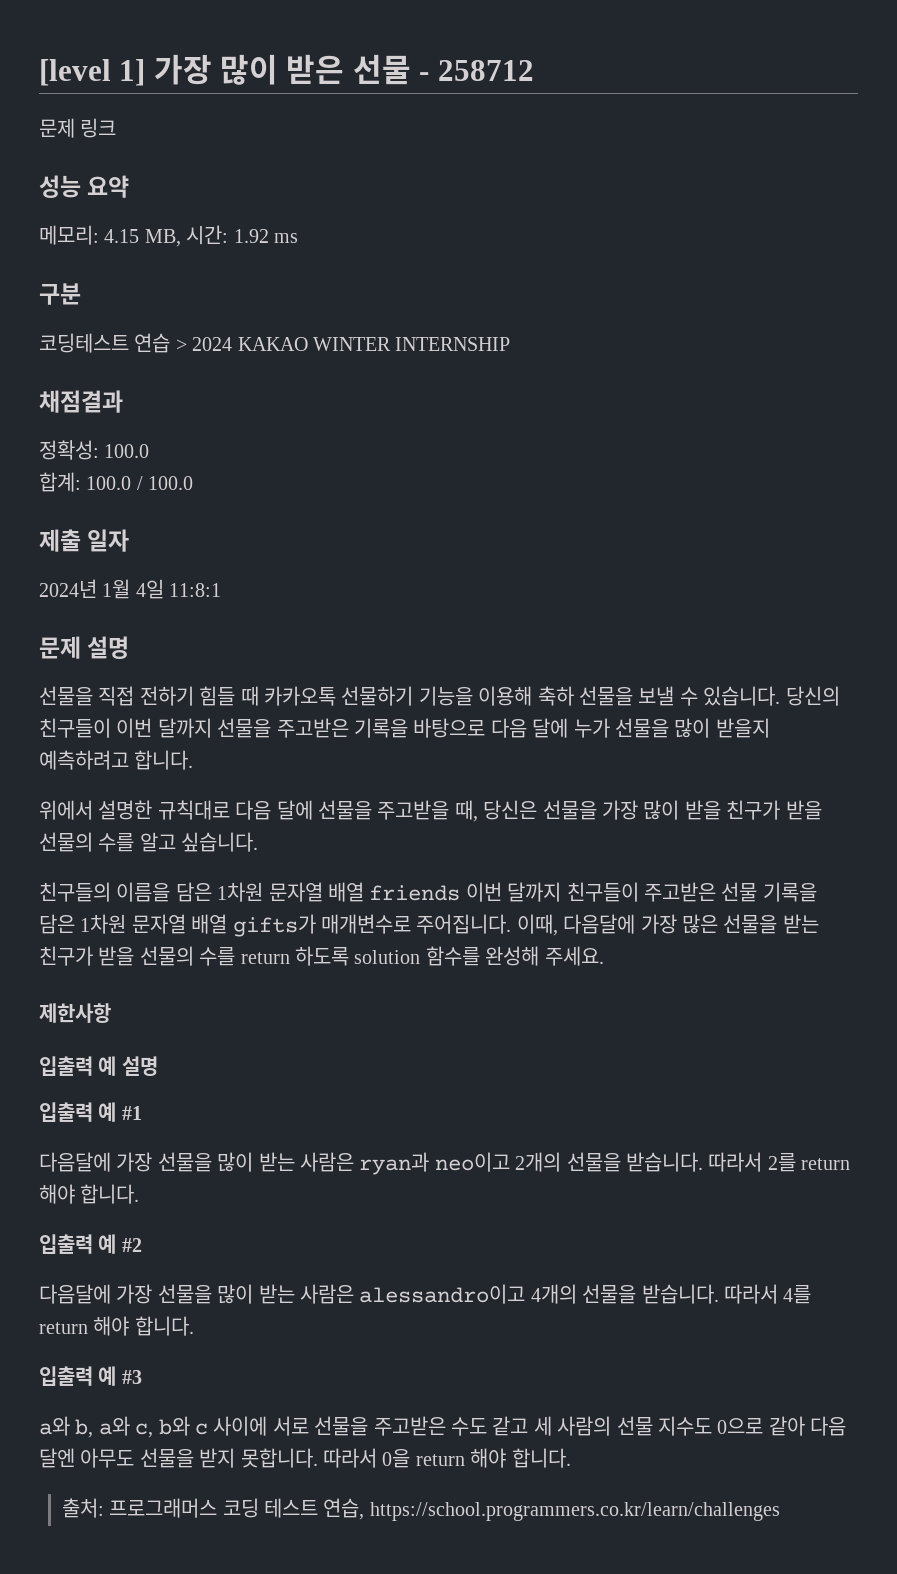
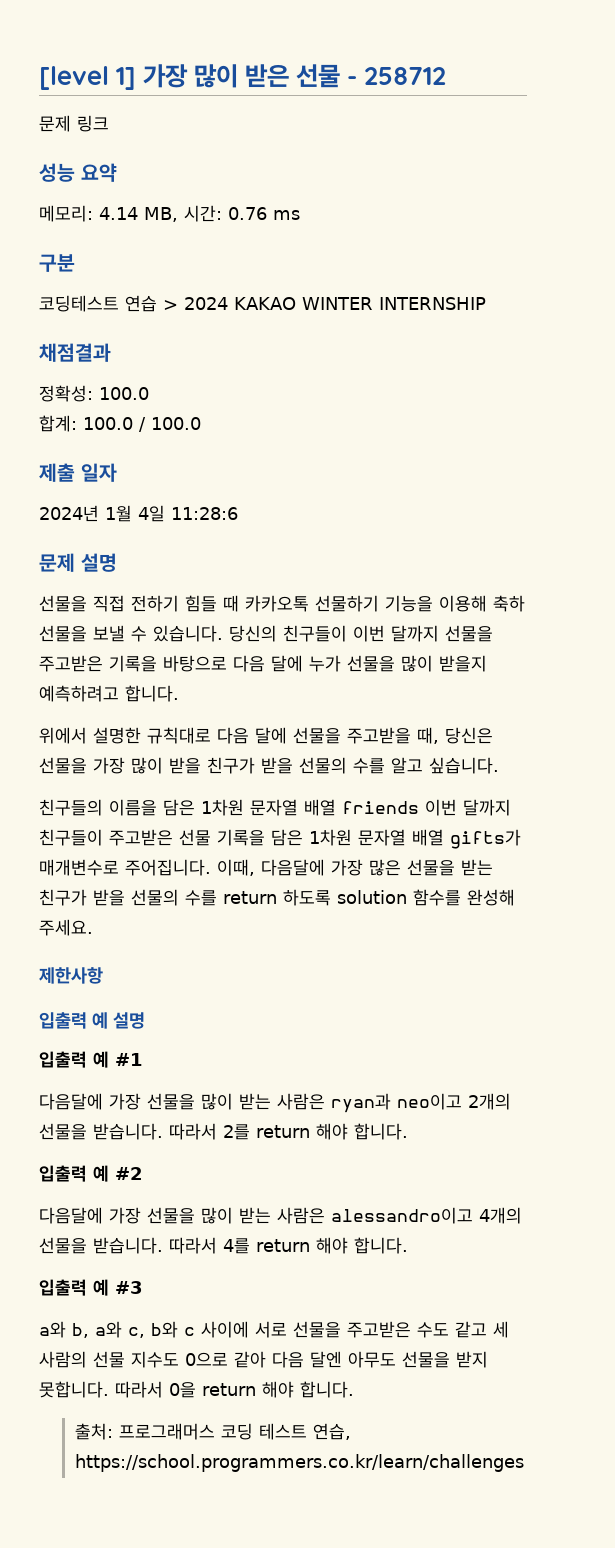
[104,229,140,243] 4.15 -> [99,207,138,220] 4.14
[233,229,269,243] 1.92 -> [228,207,267,220] 0.76
[169,583,222,597] 11:8:1 -> [171,507,238,520] 11:28:6

